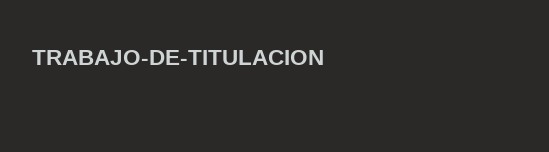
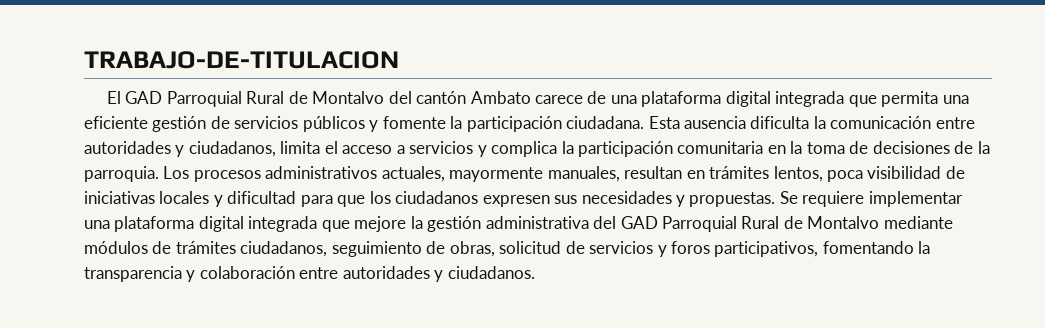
(324, 57) none -> [106,91,969,107] [84,116,975,132] [84,141,990,157] [84,166,965,182] [84,191,963,207] [84,216,953,232] [84,241,931,257] [84,266,535,282] // El GAD Parroquial Rural de Montalvo del cantón Ambato carece de una plataforma digital integrada que permita una eficiente gestión de servicios públicos y fomente la participación ciudadana. Esta ausencia dificulta la comunicación entre autoridades y ciudadanos, limita el acceso a servicios y complica la participación comunitaria en la toma de decisiones de la parroquia. Los procesos administrativos actuales, mayormente manuales, resultan en trámites lentos, poca visibilidad de iniciativas locales y dificultad para que los ciudadanos expresen sus necesidades y propuestas. Se requiere implementar una plataforma digital integrada que mejore la gestión administrativa del GAD Parroquial Rural de Montalvo mediante módulos de trámites ciudadanos, seguimiento de obras, solicitud de servicios y foros participativos, fomentando la transparencia y colaboración entre autoridades y ciudadanos.

